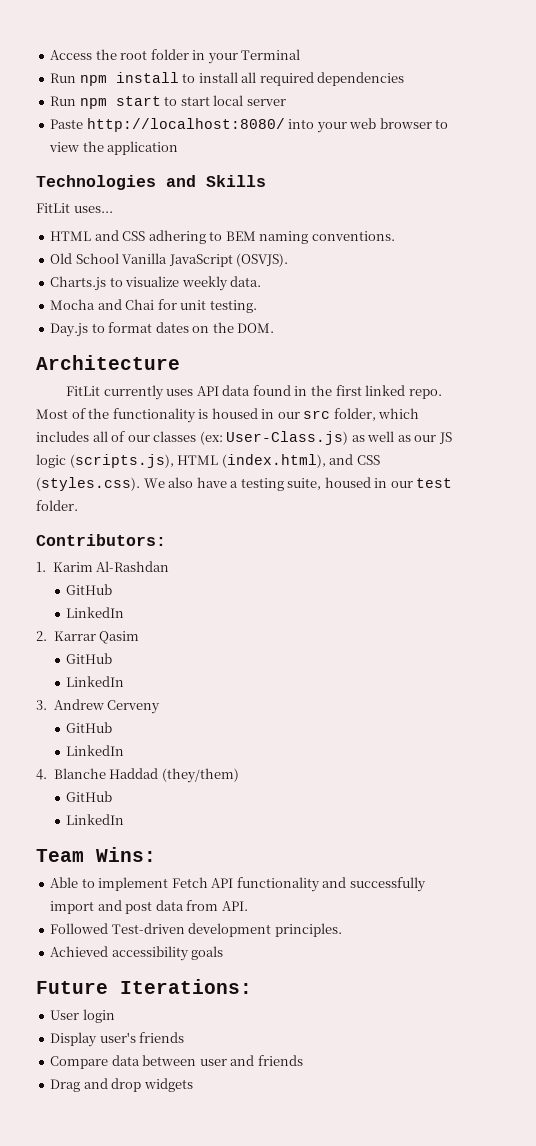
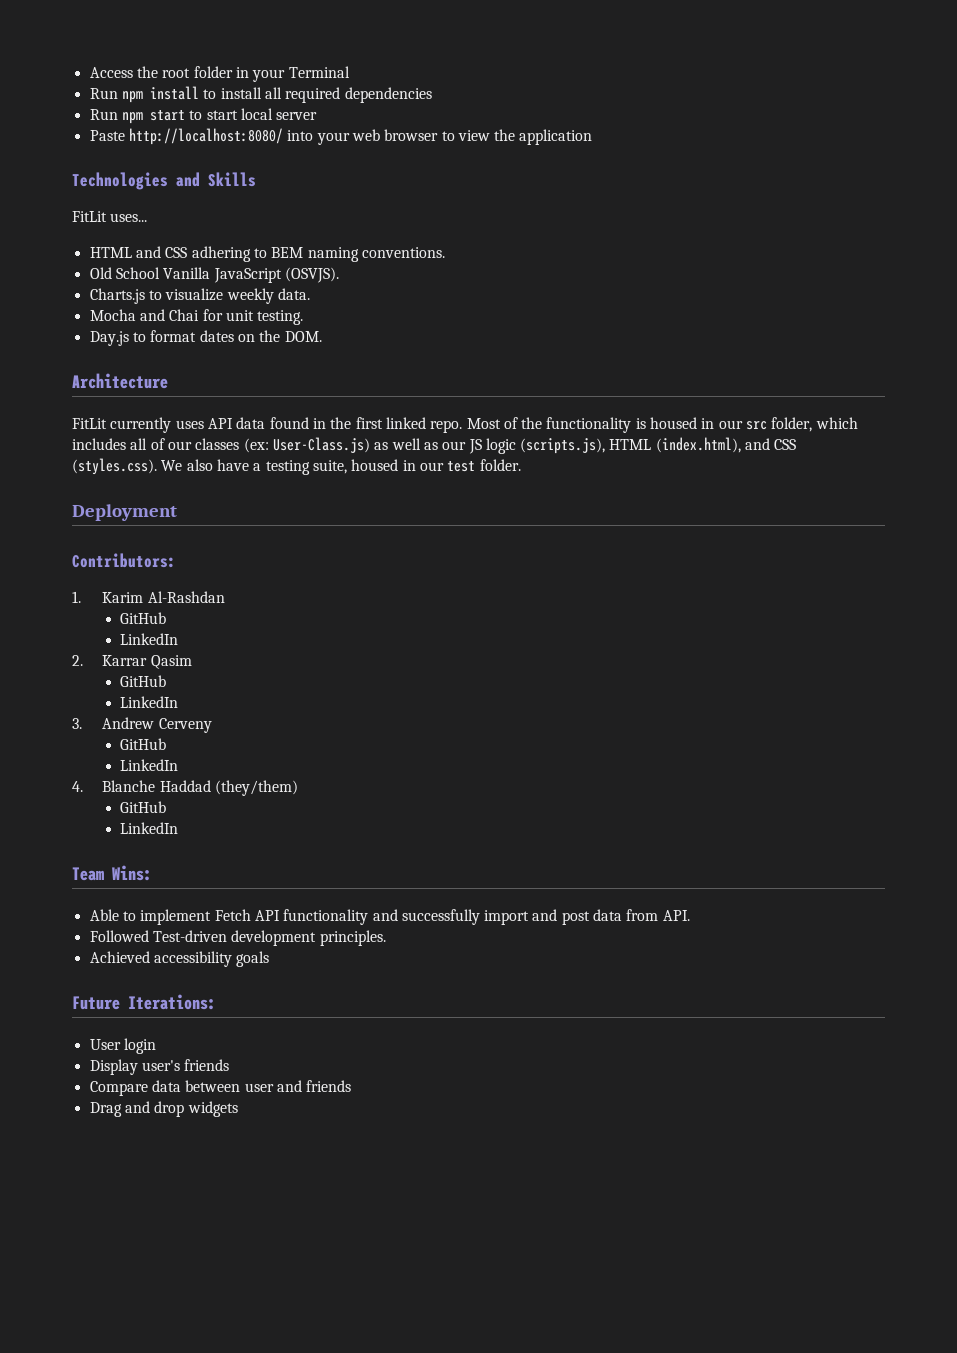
(78, 505) none -> [72,504,177,521] // Deployment

